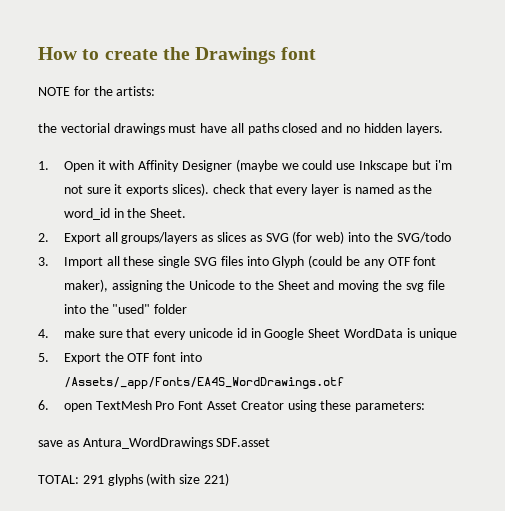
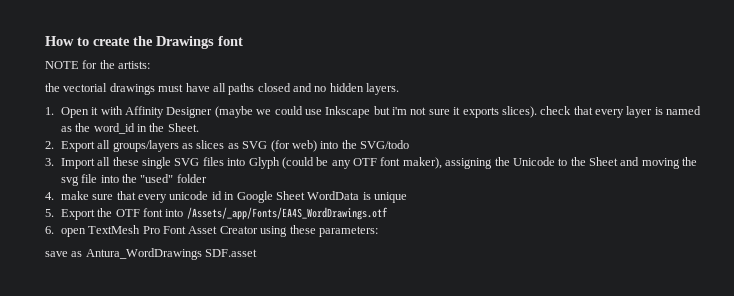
[38,473,229,486] // TOTAL: 291 glyphs (with size 221) -> (258, 253) none

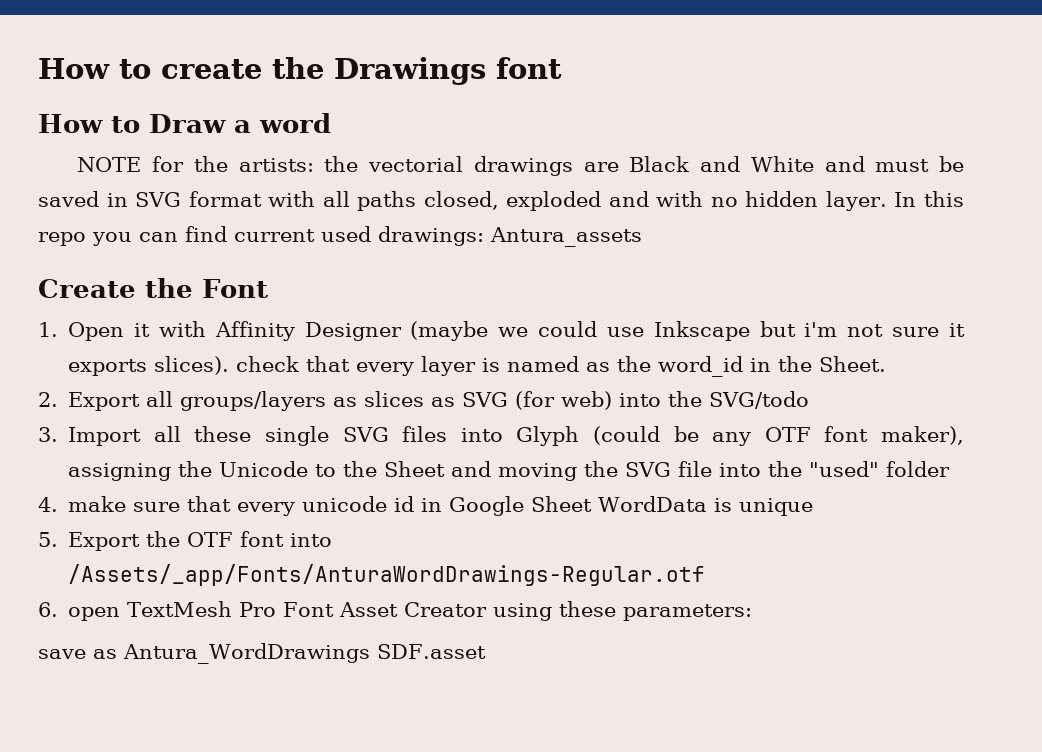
(243, 41) none -> [38,113,331,133] // How to Draw a word
(151, 65) // -> (314, 165) none
[158,83,400,95] must have all paths closed and no hidden layers. -> [583,156,965,172] [38,191,965,211] [38,226,642,247] [38,278,268,298] are Black and White and must be saved in SVG format with all paths closed, exploded and with no hidden layer. In this repo you can find current used drawings: Antura_assets // Create the Font
[60,176,79,186] svg -> [625,462,672,477] SVG
[186,207,388,220] /Assets/_app/Fonts/EA4S_WordDrawings.otf -> [68,564,706,586] /Assets/_app/Fonts/AnturaWordDrawings-Regular.otf

